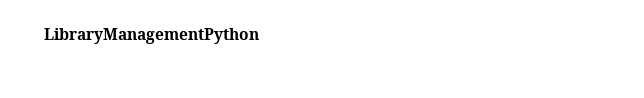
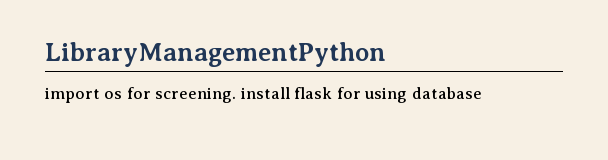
(259, 36) none -> [45,87,482,103] // import os for screening. install flask for using database

